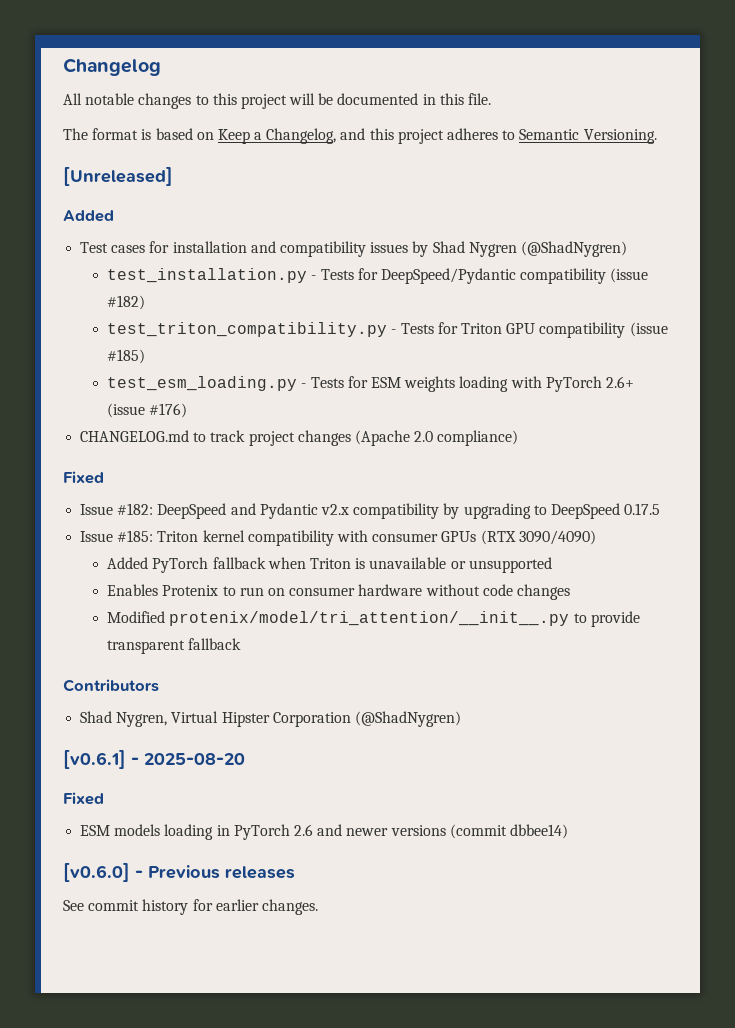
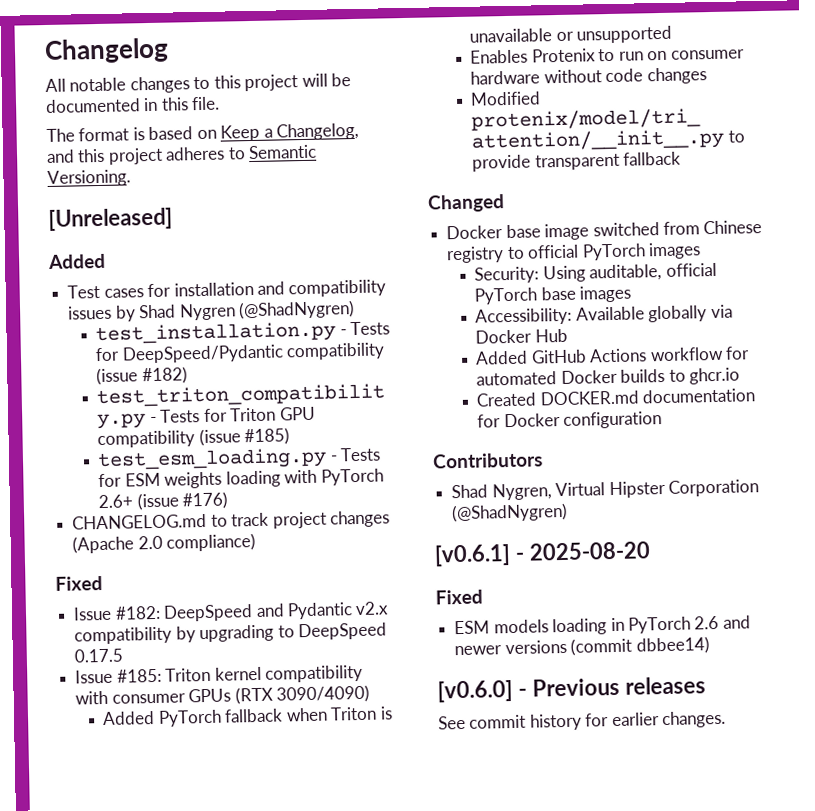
(242, 644) none -> [427,194,505,213] [446,220,763,241] [446,242,701,264] [474,262,717,284] [474,285,633,305] [475,304,733,326] [475,328,568,344] [475,346,751,365] [476,367,741,386] [476,388,756,407] [477,411,663,429] // Changed // Docker base image switched from Chinese registry to official PyTorch images // Security: Using auditable, official PyTorch base images // Accessibility: Available globally via Docker Hub // Added GitHub Actions workflow for automated Docker builds to ghcr.io // Created DOCKER.md documentation for Docker configuration

